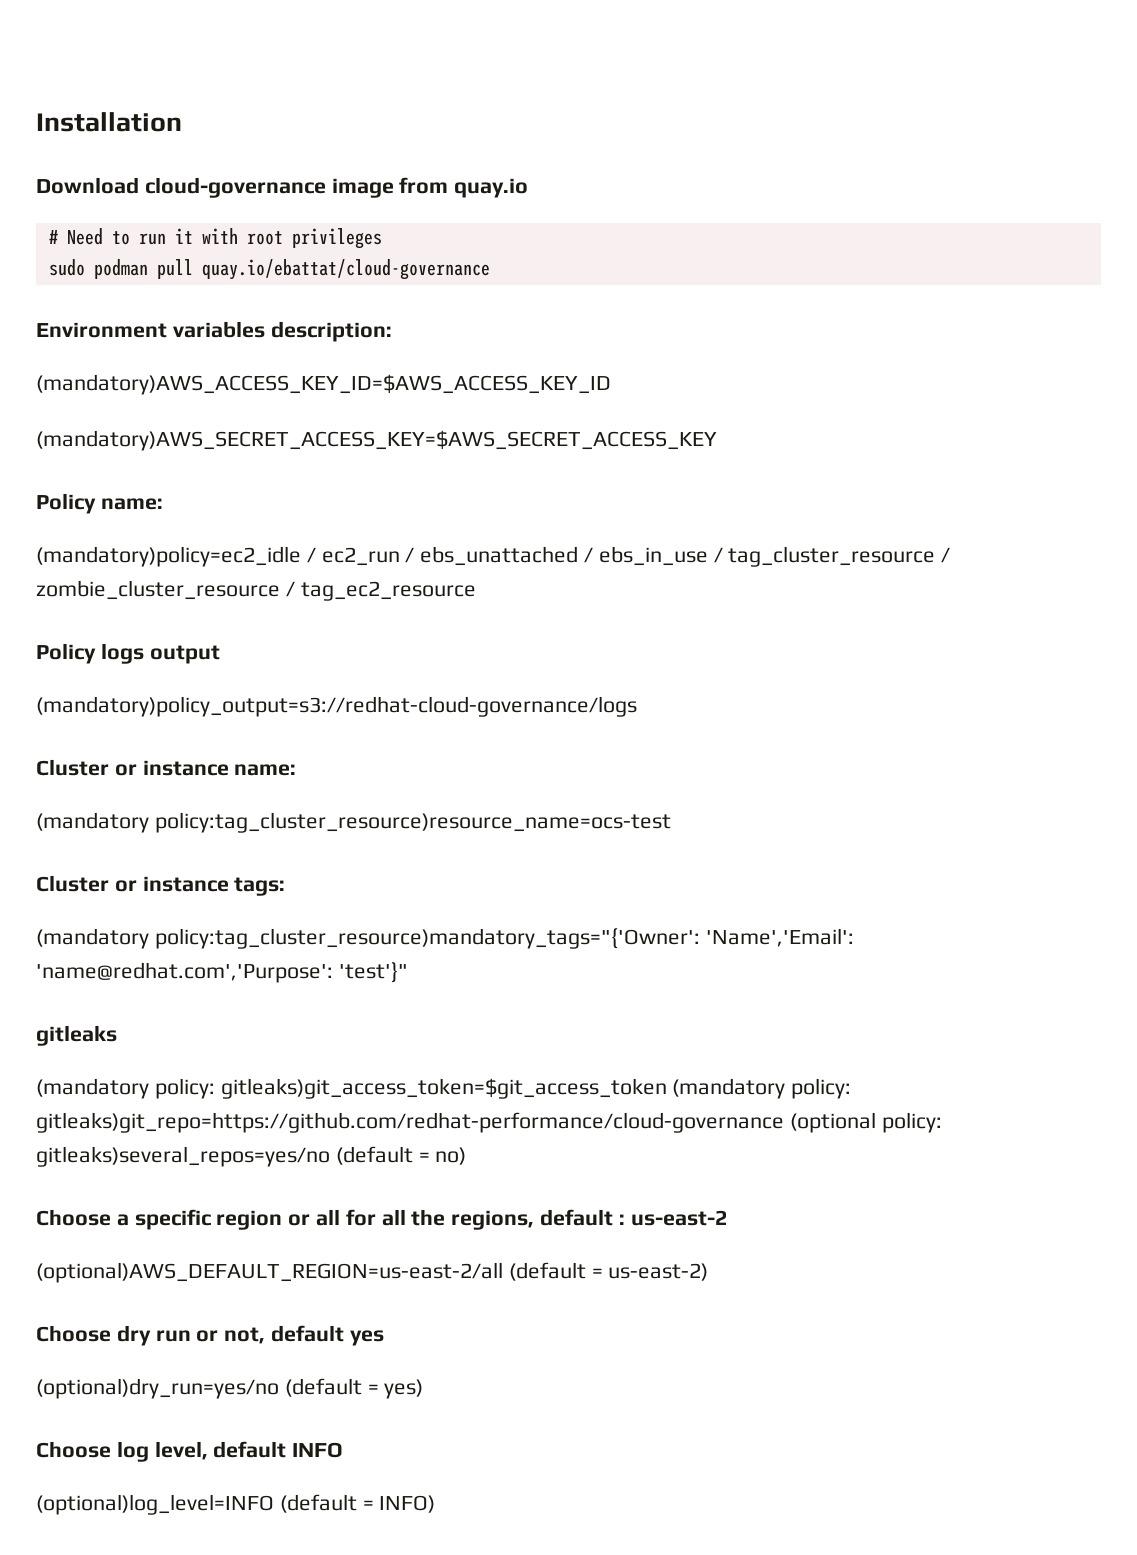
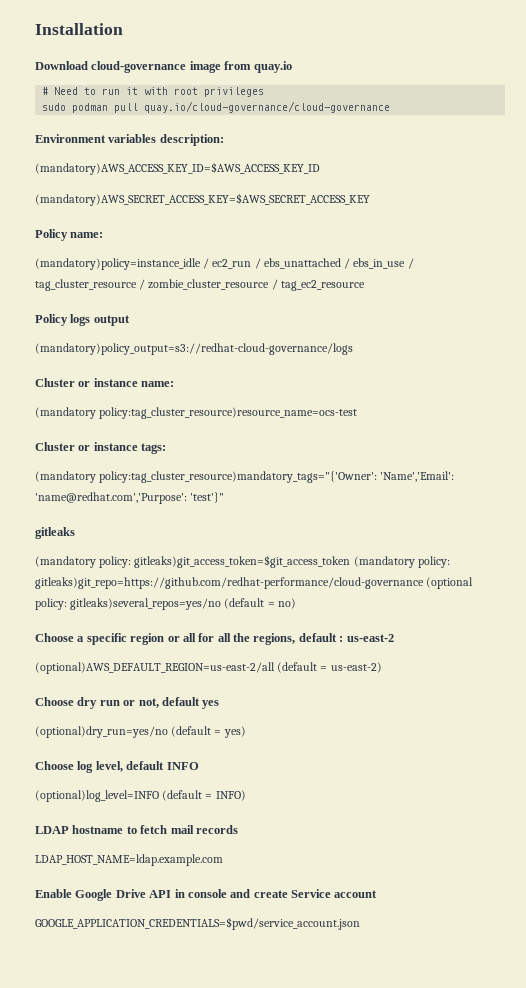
[201,259,490,280] quay.io/ebattat/cloud-governance -> [144,101,391,113] quay.io/cloud-governance/cloud-governance
[36,546,301,567] (mandatory)policy=ec2_idle -> [35,258,201,270] (mandatory)policy=instance_idle
(436, 1504) none -> [35,825,238,834] [35,854,223,866] [35,889,378,901] [35,917,360,930] // LDAP hostname to fetch mail records // LDAP_HOST_NAME=ldap.example.com // Enable Google Drive API in console and create Service account // GOOGLE_APPLICATION_CREDENTIALS=$pwd/service_account.json

